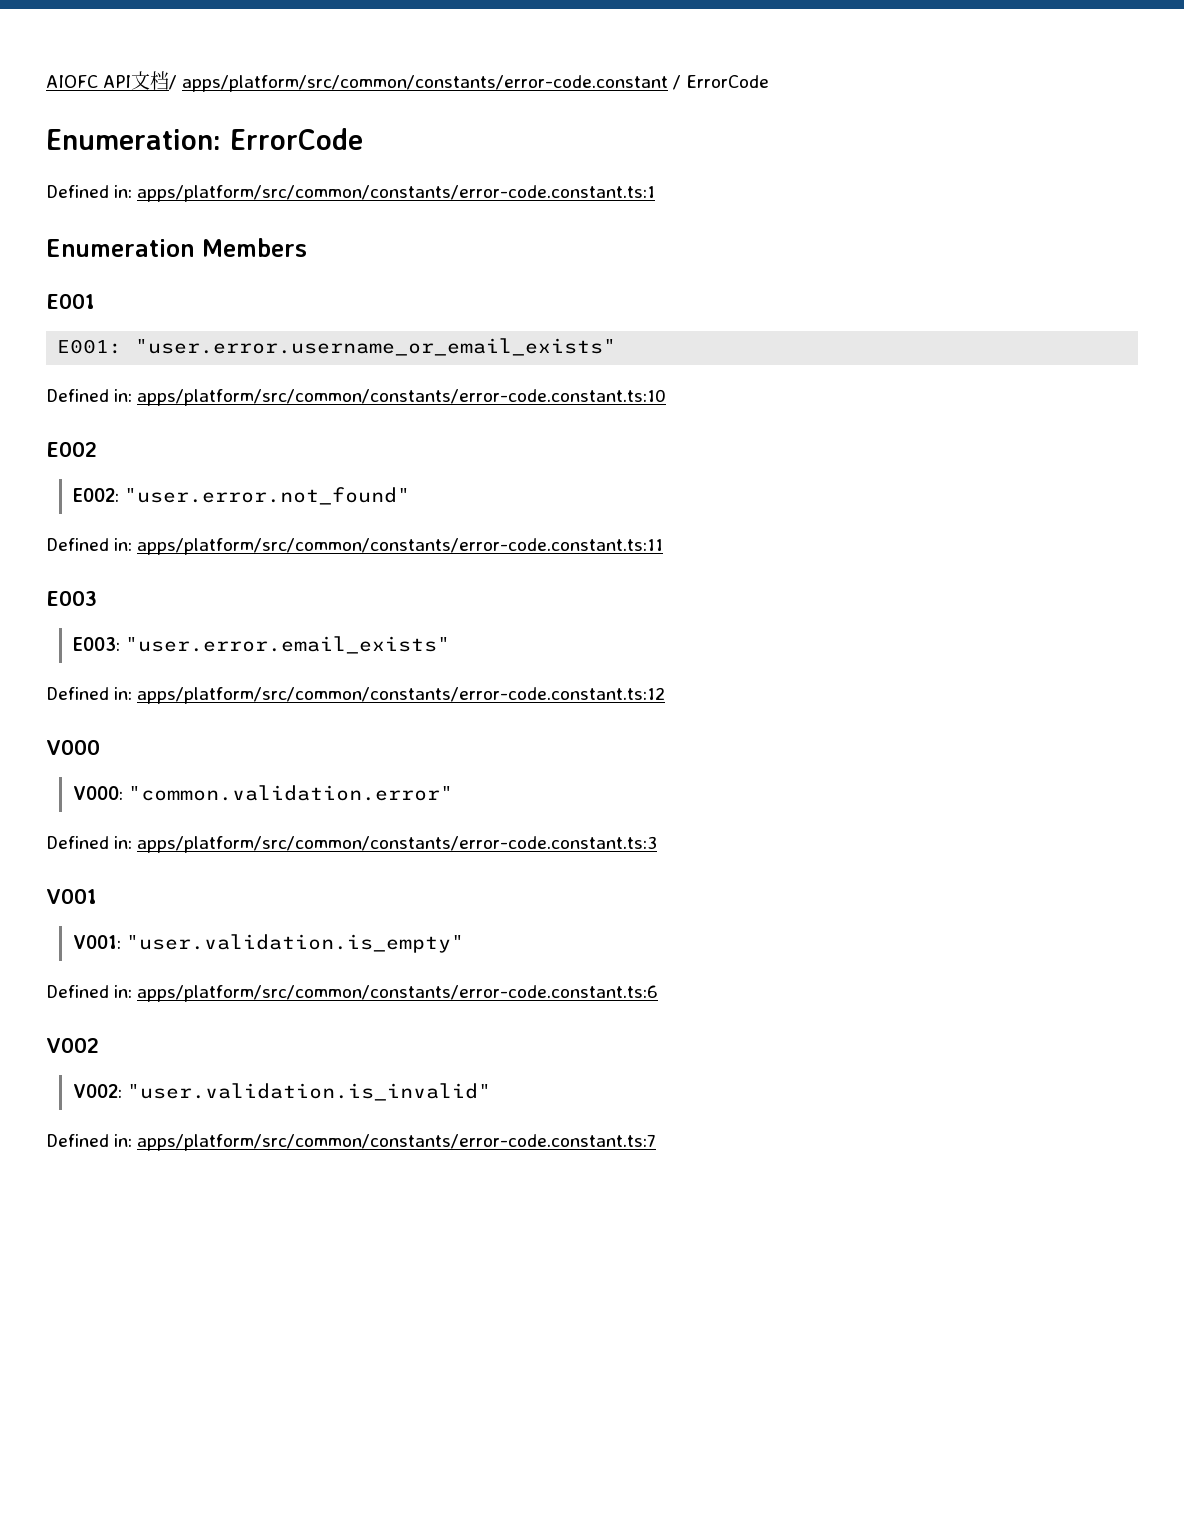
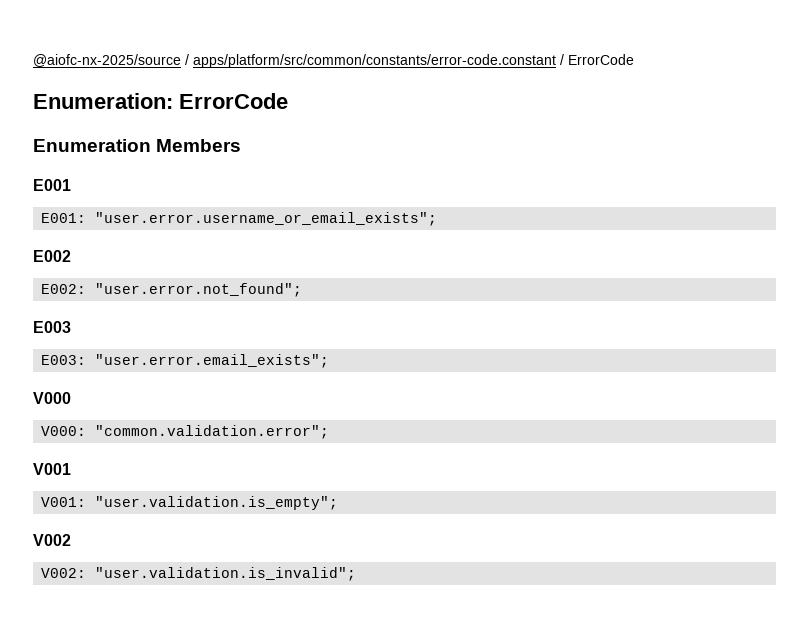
[46,71,170,90] AIOFC API文档 -> [33,54,181,67] @aiofc-nx-2025/source
[46,185,656,202] // Defined in: apps/platform/src/common/constants/error-code.constant.ts:1 -> (288, 101) none
[135,338,617,356] [46,389,667,406] [46,441,97,457] [72,487,410,505] [46,538,664,555] [46,590,97,606] [72,636,450,654] [46,687,666,704] [46,739,100,755] [72,785,453,801] [46,836,658,853] [46,888,97,904] [72,934,464,953] [46,985,659,1002] [46,1037,99,1053] [72,1083,491,1101] [46,1134,657,1151] "user.error.username_or_email_exists" // Defined in: apps/platform/src/common/constants/error-code.constant.ts:10 // E002 // E002: "user.error.not_found" // Defined in: apps/platform/src/common/constants/error-code.constant.ts:11 // E003 // E003: "user.error.email_exists" // Defined in: apps/platform/src/common/constants/error-code.constant.ts:12 // V000 // V000: "common.validation.error" // Defined in: apps/platform/src/common/constants/error-code.constant.ts:3 // V001 // V001: "user.validation.is_empty" // Defined in: apps/platform/src/common/constants/error-code.constant.ts:6 // V002 // V002: "user.validation.is_invalid" // Defined in: apps/platform/src/common/constants/error-code.constant.ts:7 -> [95,212,438,226] [33,250,71,262] [41,283,303,297] [33,321,71,333] [41,354,330,368] [33,392,71,404] [41,425,330,439] [33,463,71,475] [41,496,339,510] [33,534,71,546] [41,567,357,581] "user.error.username_or_email_exists"; // E002 // E002: "user.error.not_found"; // E003 // E003: "user.error.email_exists"; // V000 // V000: "common.validation.error"; // V001 // V001: "user.validation.is_empty"; // V002 // V002: "user.validation.is_invalid";

